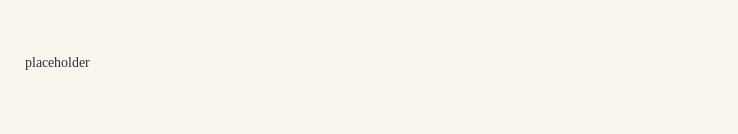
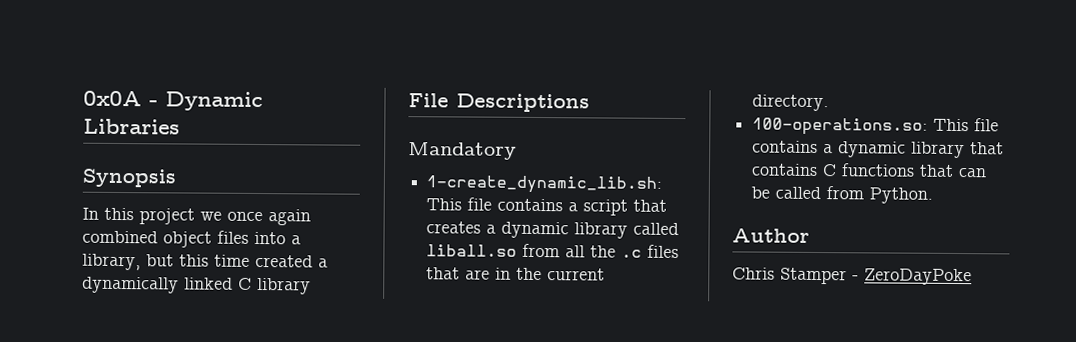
[25,57,90,70] placeholder -> [83,90,263,112] [83,118,180,135] [82,168,177,188] [82,207,311,226] [82,230,301,248] [82,253,328,271] [82,276,311,295] [408,93,590,113] [408,142,517,160] [426,175,663,194] [426,197,668,216] [426,221,680,239] [426,243,680,259] [426,267,606,281] [752,94,830,112] [752,117,1000,136] [752,140,1005,159] [751,163,988,178] [751,186,934,204] [732,228,810,243] [732,267,972,286] 0x0A - Dynamic Libraries // Synopsis // In this project we once again combined object files into a library, but this time created a dynamically linked C library // File Descriptions // Mandatory // 1-create_dynamic_lib.sh: This file contains a script that creates a dynamic library called liball.so from all the .c files that are in the current directory. // 100-operations.so: This file contains a dynamic library that contains C functions that can be called from Python. // Author // Chris Stamper - ZeroDayPoke

